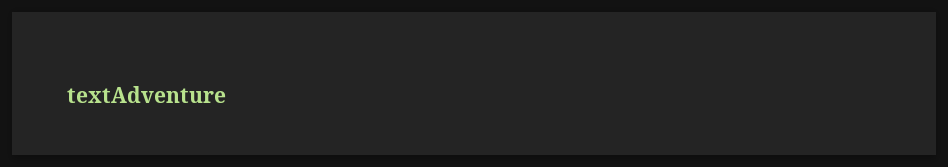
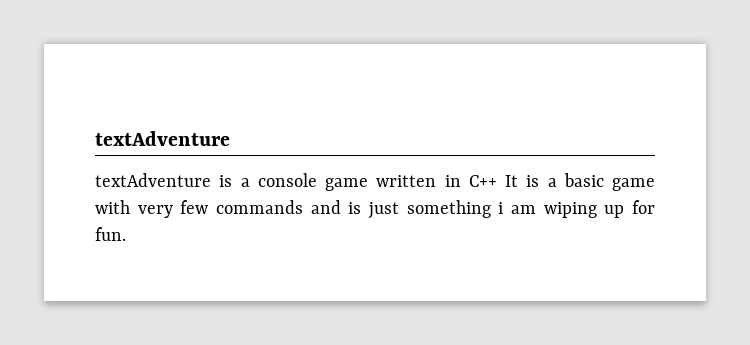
[67,86,226,103] textAdventure -> [95,131,230,146] [95,173,655,191] [95,200,655,219] [95,227,126,241] textAdventure // textAdventure is a console game written in C++ It is a basic game with very few commands and is just something i am wiping up for fun.

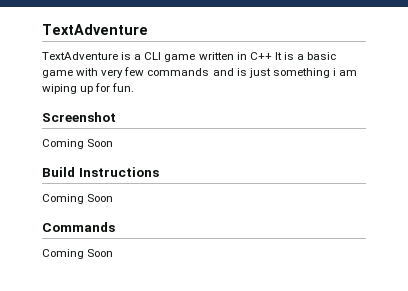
[95,131,230,146] [95,173,317,187] textAdventure // textAdventure is a console -> [42,24,148,35] [42,52,162,60] TextAdventure // TextAdventure is a CLI
(126, 234) none -> [42,112,116,122] [42,139,114,149] [42,167,159,177] [42,194,114,204] [42,222,115,232] [42,249,114,259] // Screenshot // Coming Soon // Build Instructions // Coming Soon // Commands // Coming Soon

